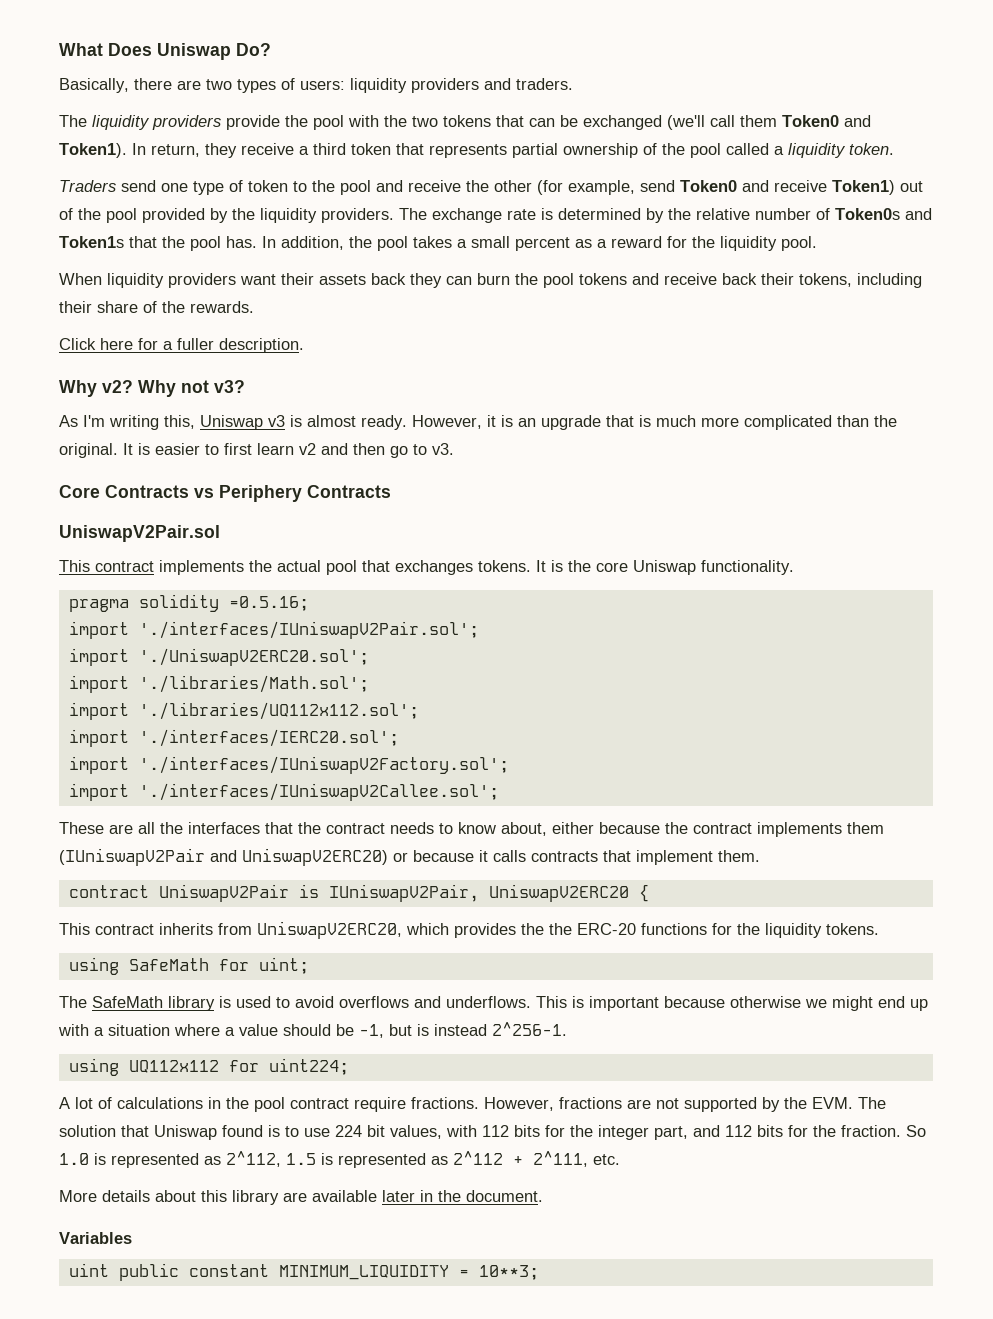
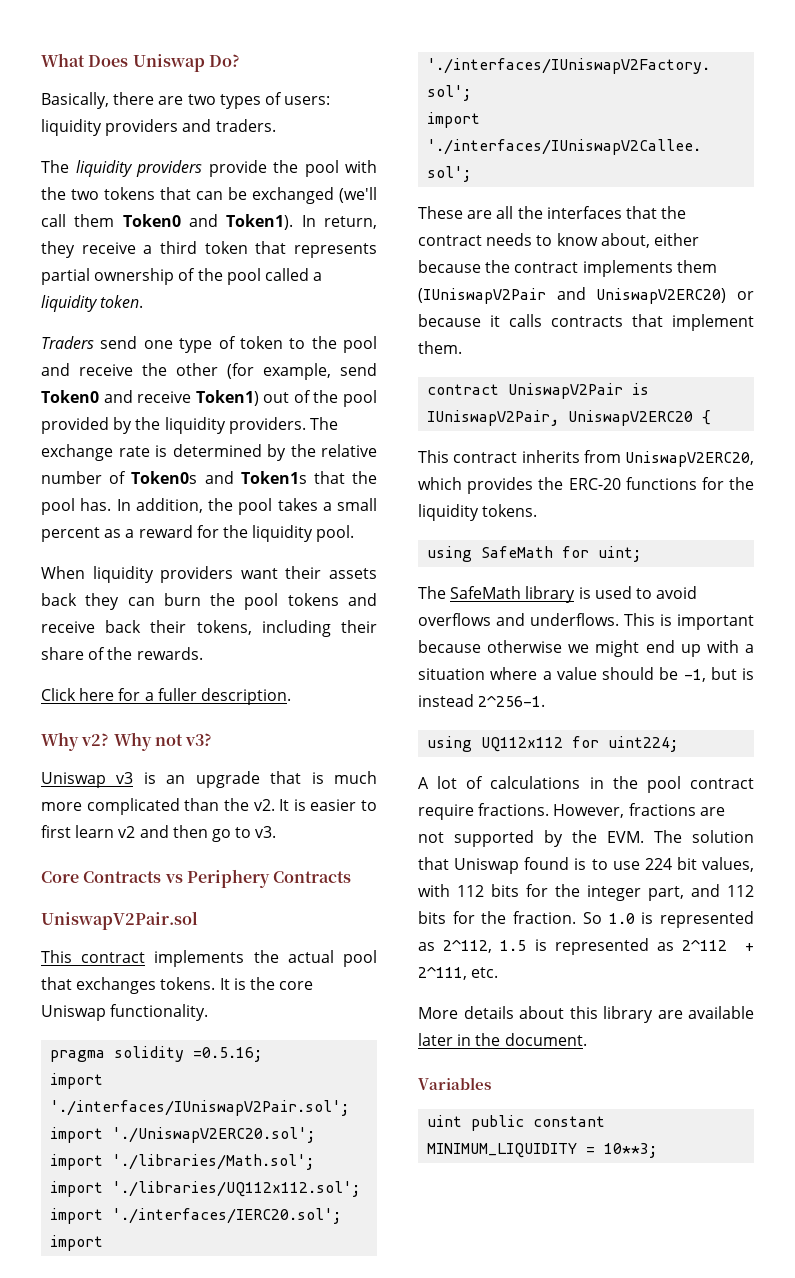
[59,415,496,430] As I'm writing this, Uniswap v3 is almost ready. However, it -> [41,772,134,788] Uniswap v3
[59,443,118,458] original. -> [253,799,275,811] v2.
[549,923,572,935] the -> (564, 483) none

